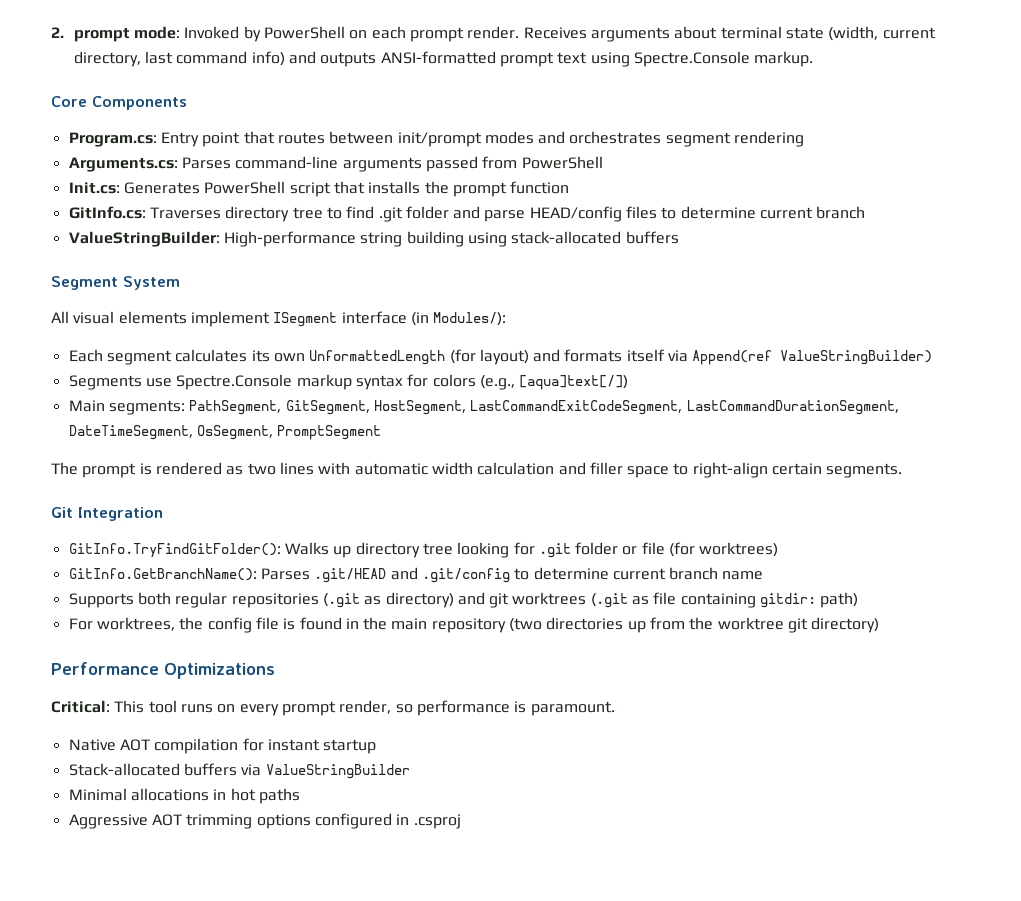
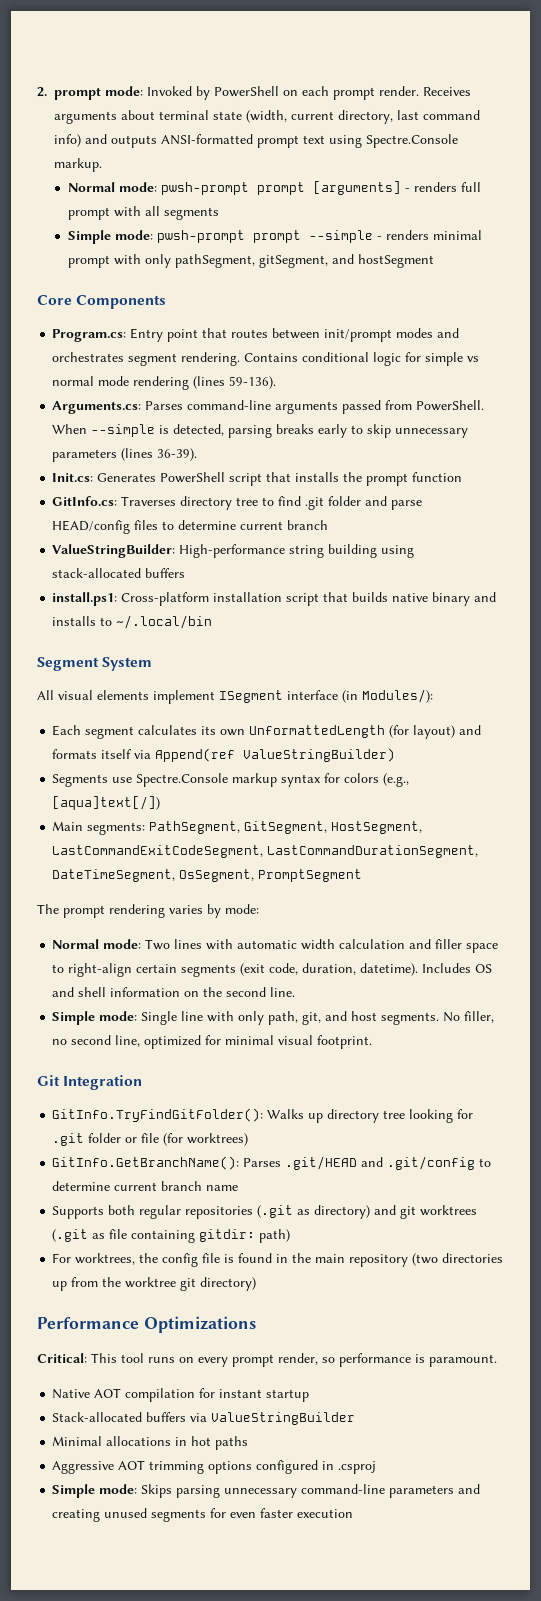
(814, 59) none -> [67,181,481,195] [67,206,219,220] [67,230,482,244] [67,254,434,268] // Normal mode: pwsh-prompt prompt [arguments] - renders full prompt with all segments // Simple mode: pwsh-prompt prompt --simple - renders minimal prompt with only pathSegment, gitSegment, and hostSegment
[734,131,805,147] rendering -> [181,352,480,366] [52,376,277,390] rendering. Contains conditional logic for simple vs normal mode rendering (lines 59-136).
[521,156,603,169] PowerShell -> [416,400,485,411] [52,424,469,438] [52,448,198,462] PowerShell. When --simple is detected, parsing breaks early to skip unnecessary parameters (lines 36-39).
(679, 237) none -> [52,592,497,606] [52,615,213,629] // install.ps1: Cross-platform installation script that builds native binary and installs to ~/.local/bin
[139,462,276,475] is rendered as two -> [109,904,259,918] [52,939,171,950] rendering varies by mode: // Normal mode: Two
[826,463,903,478] segments. -> [181,963,493,977] [52,987,296,997] [52,1011,495,1025] [52,1035,373,1049] segments (exit code, duration, datetime). Includes OS and shell information on the second line. // Simple mode: Single line with only path, git, and host segments. No filler, no second line, optimized for minimal visual footprint.
(461, 821) none -> [52,1484,481,1498] [52,1508,354,1522] // Simple mode: Skips parsing unnecessary command-line parameters and creating unused segments for even faster execution

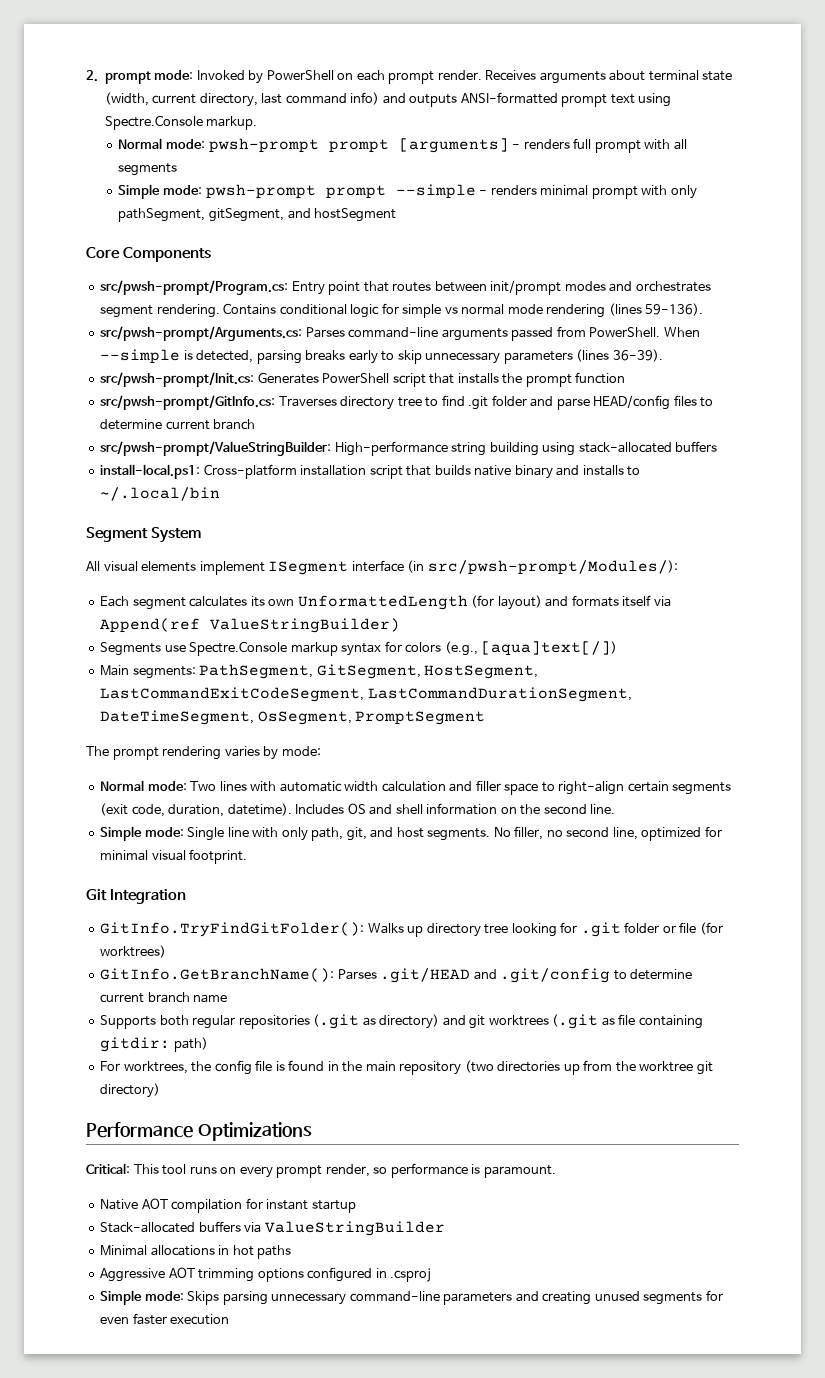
[52,329,127,342] Program.cs: -> [100,280,289,295] src/pwsh-prompt/Program.cs:
[52,401,142,414] Arguments.cs: -> [100,326,303,341] src/pwsh-prompt/Arguments.cs:
[52,473,94,482] Init.cs: -> [100,372,255,387] src/pwsh-prompt/Init.cs:
[52,496,118,506] GitInfo.cs: -> [100,395,276,410] src/pwsh-prompt/GitInfo.cs:
[52,544,176,558] ValueStringBuilder: -> [100,441,332,456] src/pwsh-prompt/ValueStringBuilder:
[52,592,118,606] install.ps1: -> [100,464,201,479] install-local.ps1:
[362,689,433,703] Modules/): -> [427,560,678,575] src/pwsh-prompt/Modules/):

